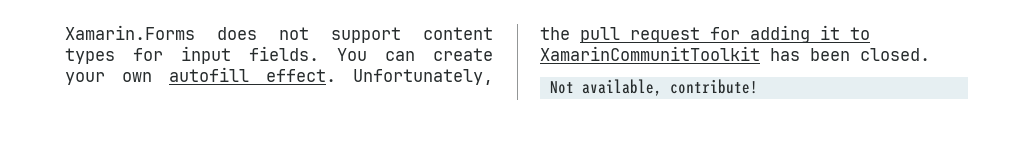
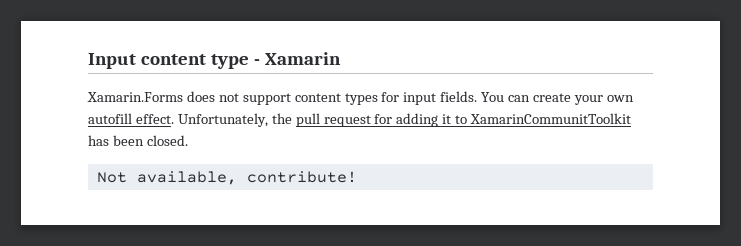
(65, 32) none -> [88,52,341,69] Input content type - Xamarin //

